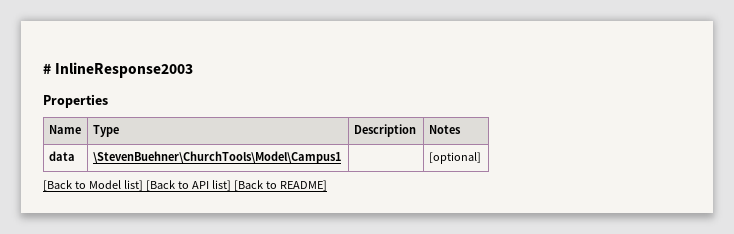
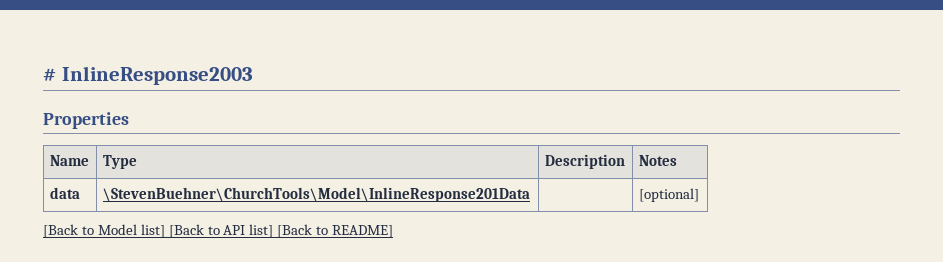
[92,151,341,164] \StevenBuehner\ChurchTools\Model\Campus1 -> [102,187,530,202] \StevenBuehner\ChurchTools\Model\InlineResponse201Data

